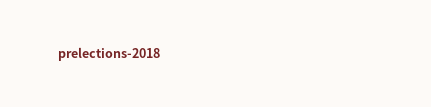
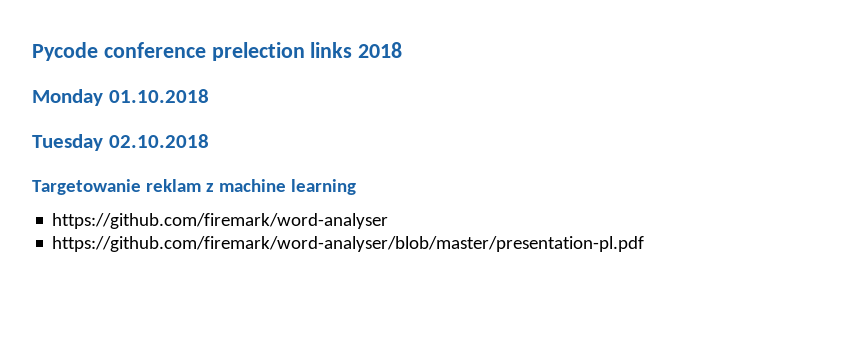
[58,47,160,61] prelections-2018 -> [32,42,403,61] [32,89,209,106] [32,134,209,151] [32,179,356,195] [52,213,389,229] [52,236,645,252] Pycode conference prelection links 2018 // Monday 01.10.2018 // Tuesday 02.10.2018 // Targetowanie reklam z machine learning // https://github.com/firemark/word-analyser // https://github.com/firemark/word-analyser/blob/master/presentation-pl.pdf

